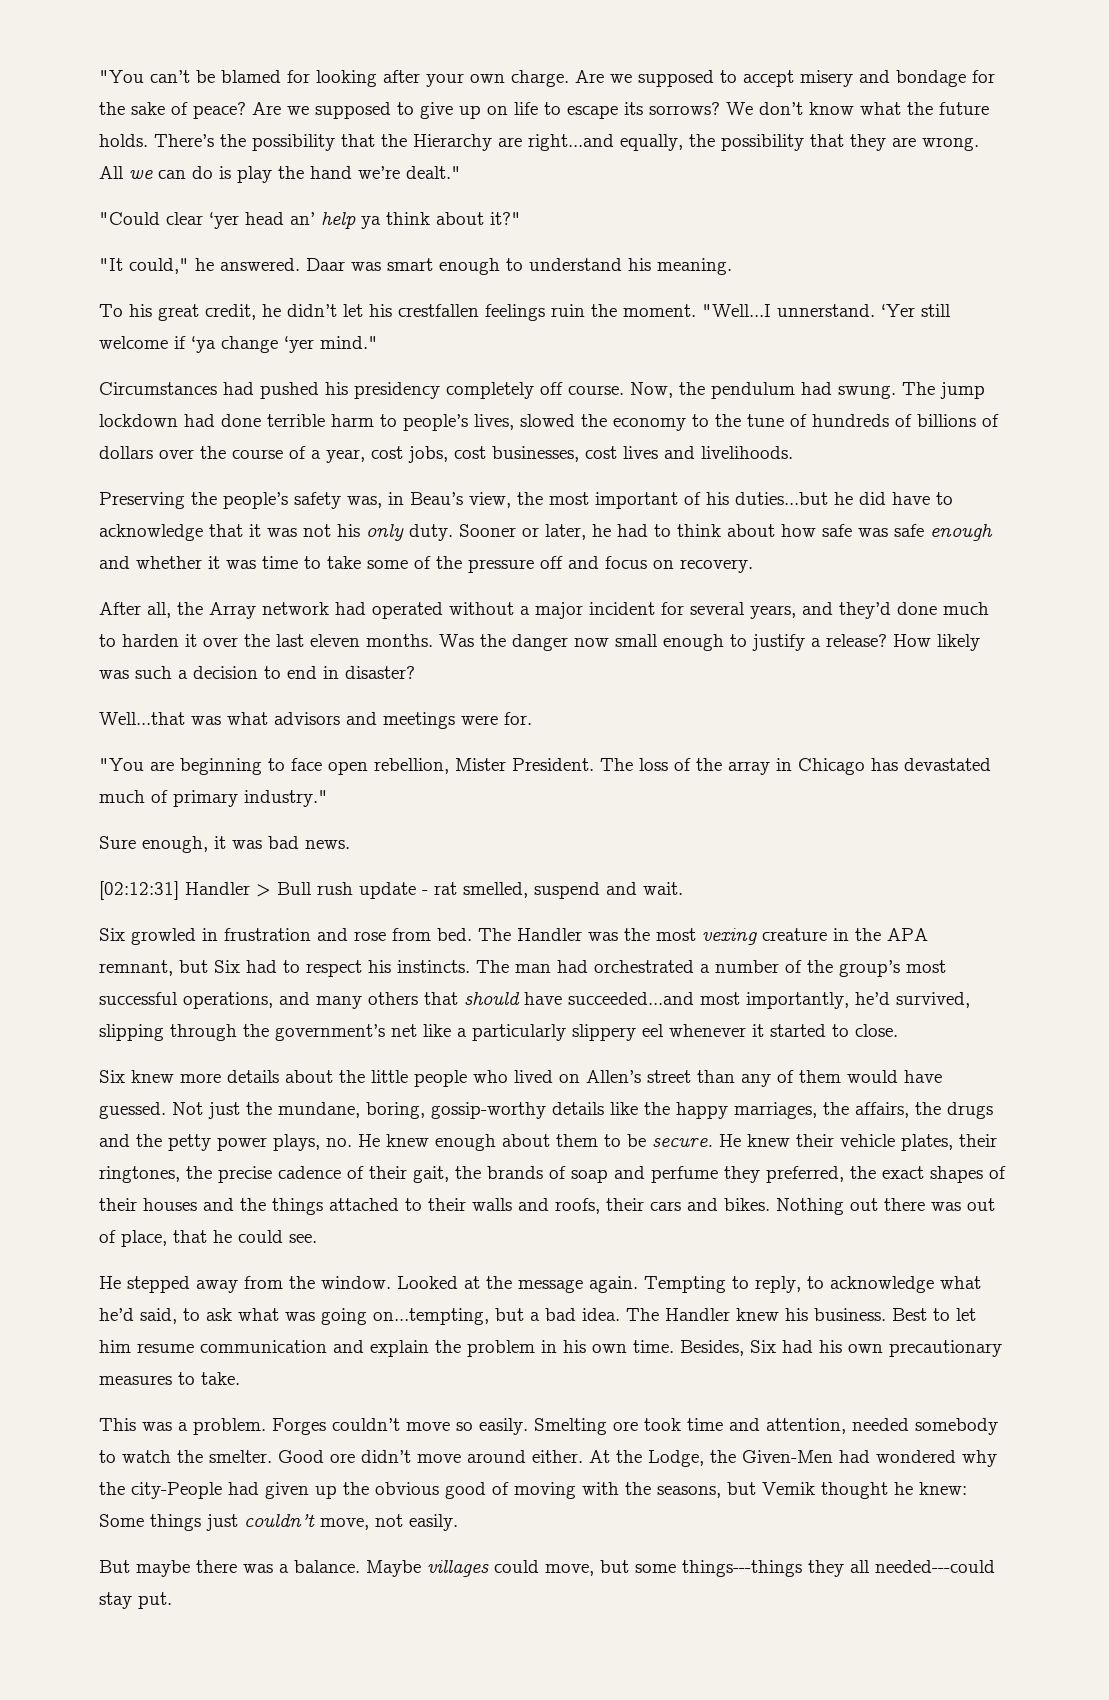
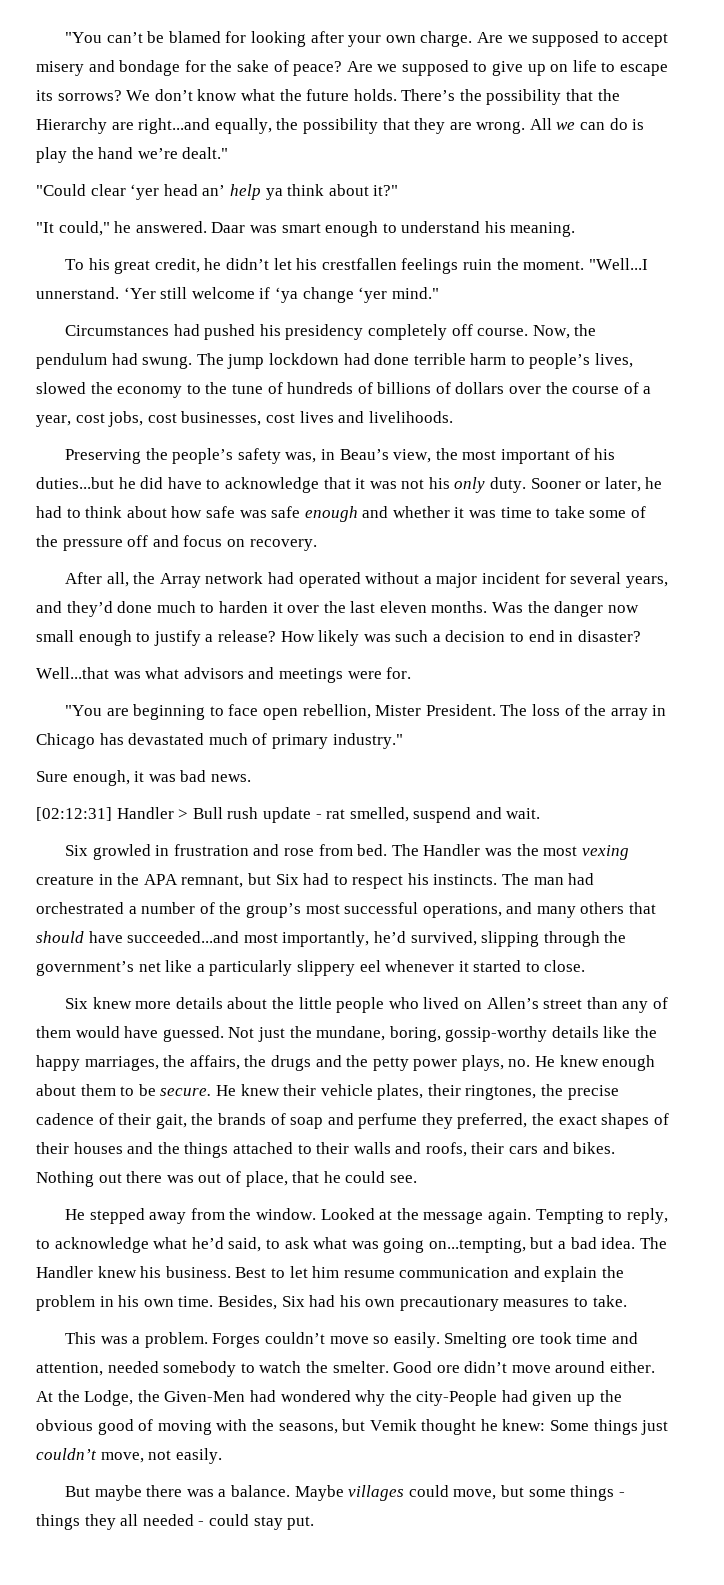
[682,1560,995,1577] things---things they all needed---could -> [570,1485,625,1501] [36,1514,249,1530] things - things they all needed - could

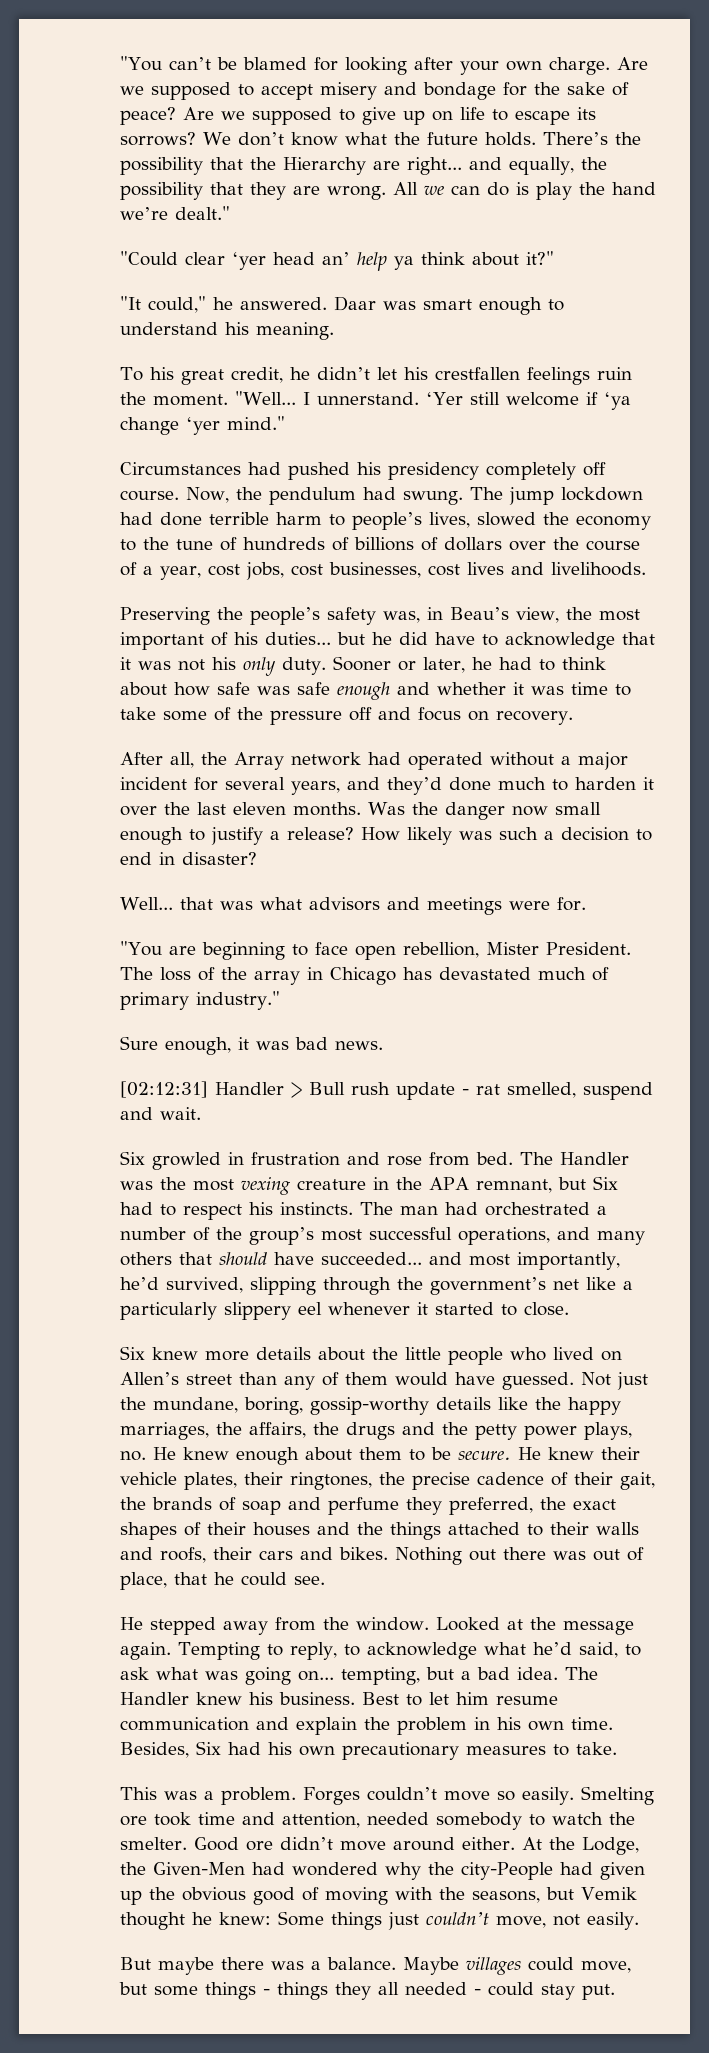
[138,118,211,134] right...and -> [407,157,502,175] right... and
[588,258,648,270] "Well...I -> [235,391,310,405] "Well... I
[36,477,114,489] duties...but -> [265,632,365,645] duties... but
[36,667,109,679] Well...that -> [120,897,213,910] Well... that
[127,931,240,943] succeeded...and -> [321,1252,462,1265] succeeded... and
[428,1238,526,1253] on...tempting, -> [298,1667,420,1685] on... tempting,

